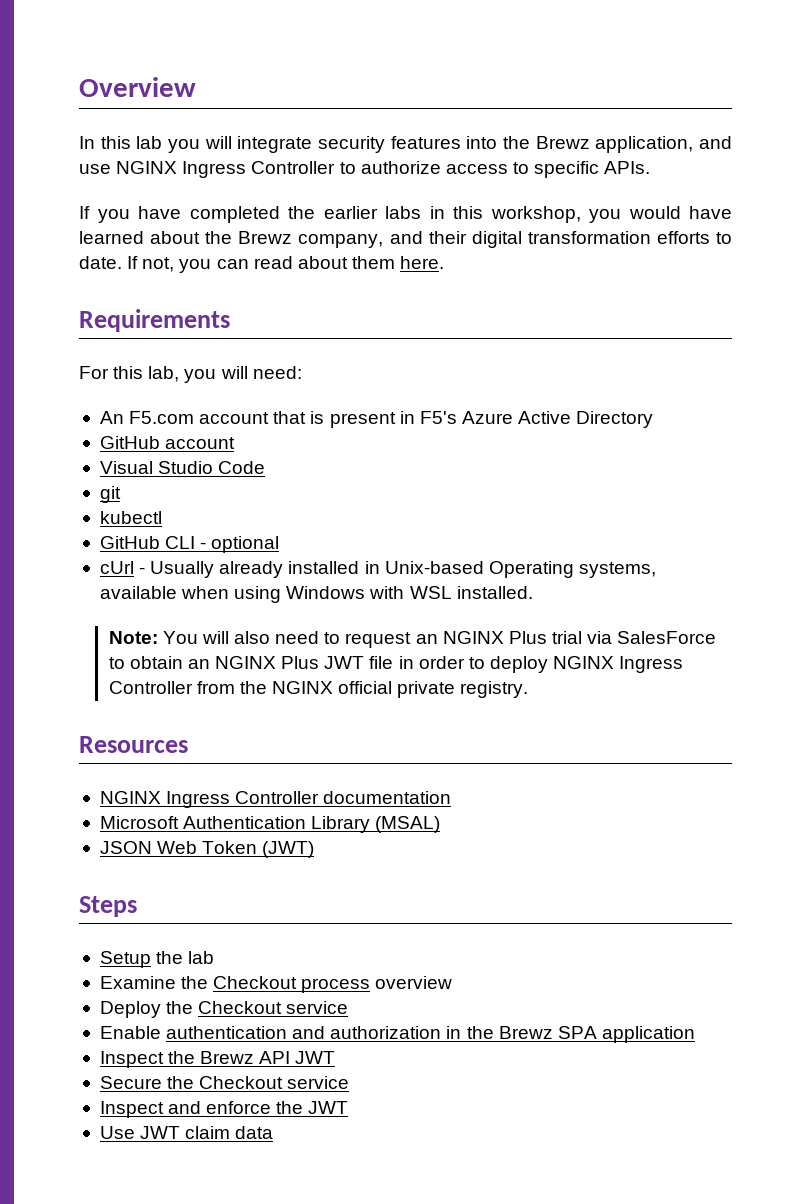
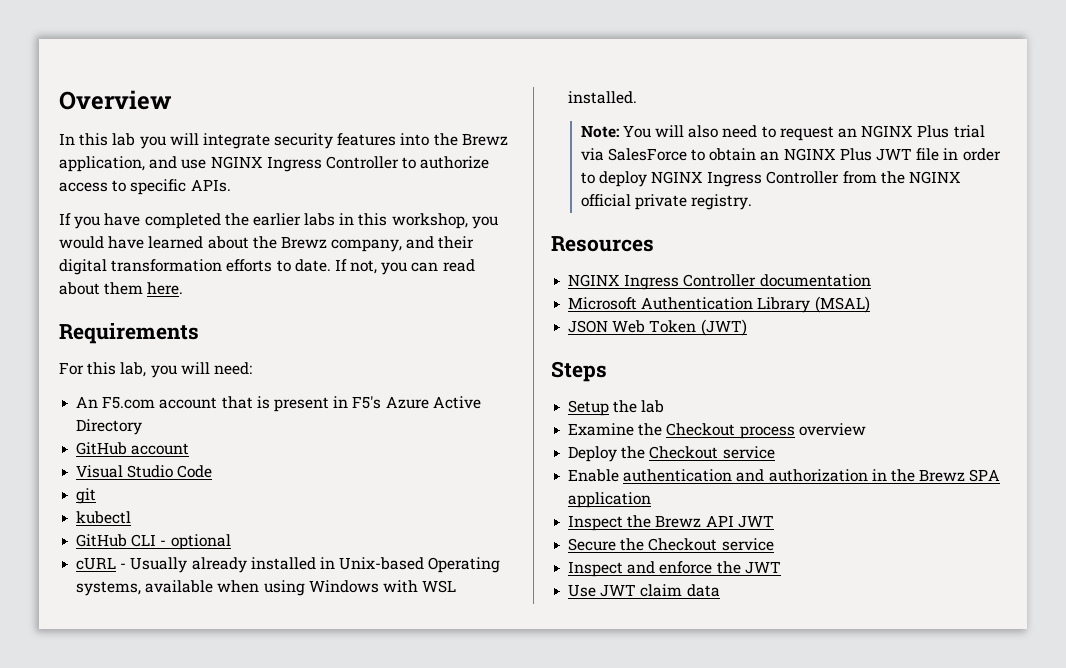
[99,561,134,574] cUrl -> [76,557,117,570] cURL

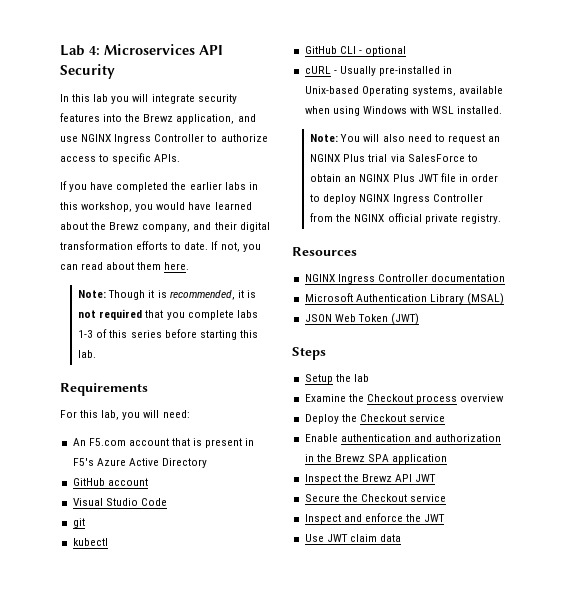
[59,90,172,110] Overview -> [60,44,223,56] [60,64,115,79] Lab 4: Microservices API Security
(184, 288) none -> [78,290,256,300] [78,309,258,320] [78,329,258,340] [78,350,97,358] // Note: Though it is recommended, it is not required that you complete labs 1-3 of this series before starting this lab.
[191,557,316,573] already installed -> [378,66,440,76] pre-installed

